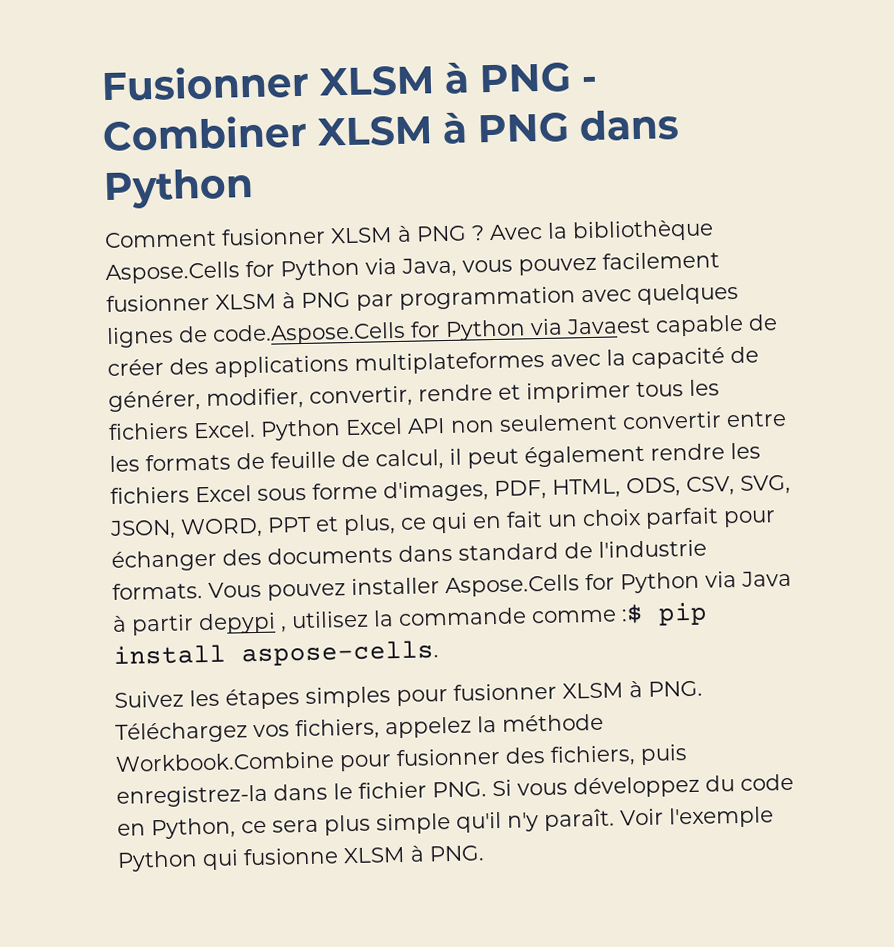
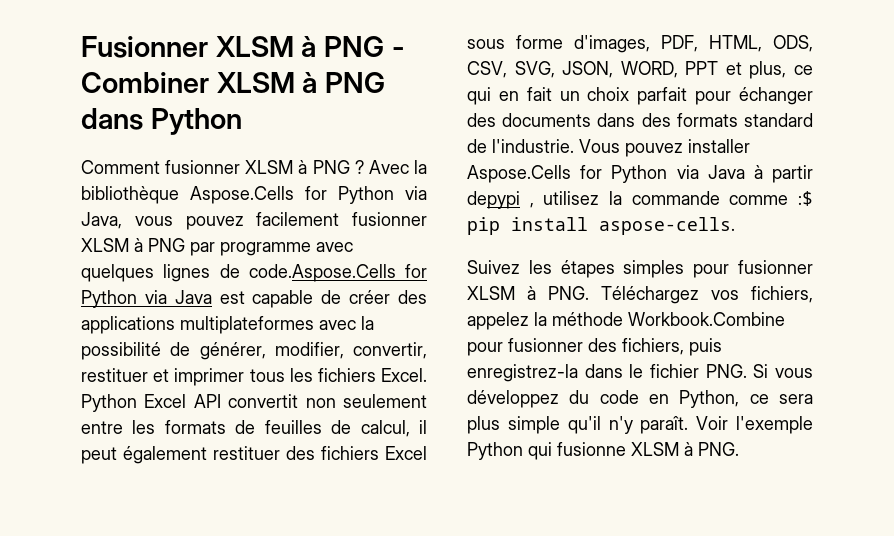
[399,286,576,310] programmation -> [220,242,311,256] programme
[566,317,651,335] Javaest -> [174,290,245,304] Java est
[631,347,725,370] capacité -> [81,342,161,360] possibilité
[418,384,493,402] rendre -> [81,368,148,382] restituer
(446, 426) none -> [228,394,299,408] convertit
[622,411,722,430] convertir -> (427, 401) none
[270,451,336,469] feuille -> [264,420,322,434] feuilles
[650,442,761,461] rendre les -> [213,446,315,460] restituer des
[458,539,707,561] [112,582,203,600] standard de l'industrie formats. -> [641,113,813,127] [467,139,574,153] des formats standard de l'industrie.

